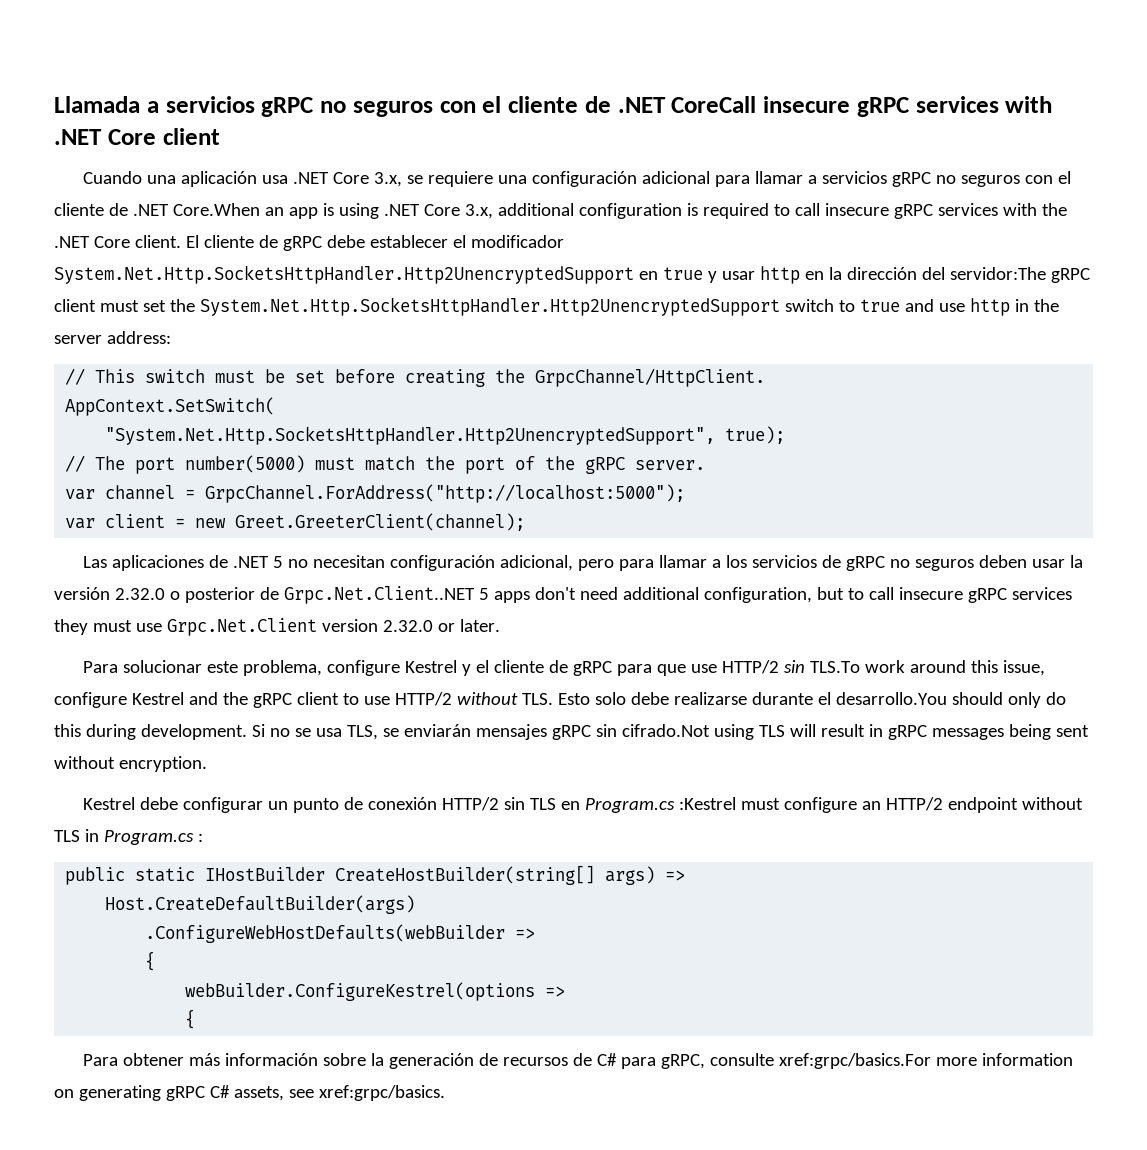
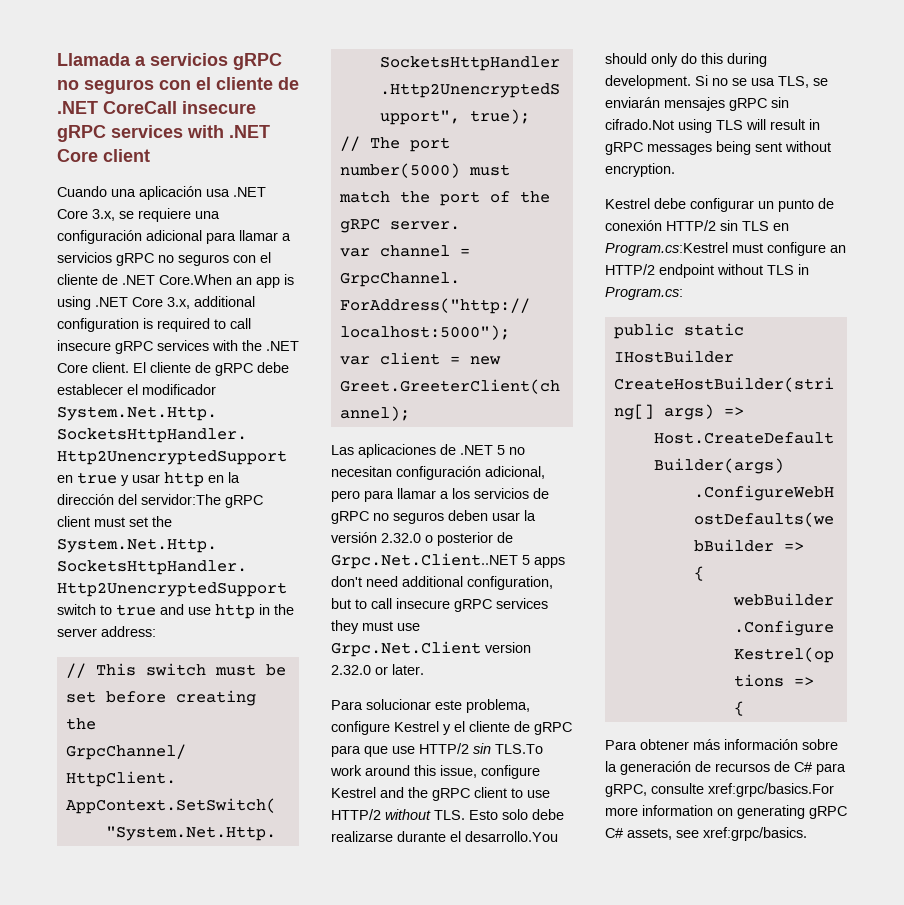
[585,797,737,813] Program.cs :Kestrel -> [605,242,728,256] Program.cs:Kestrel
[103,830,203,845] Program.cs : -> [605,287,683,300] Program.cs:

